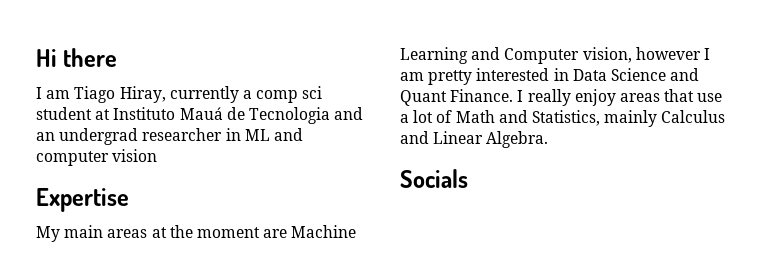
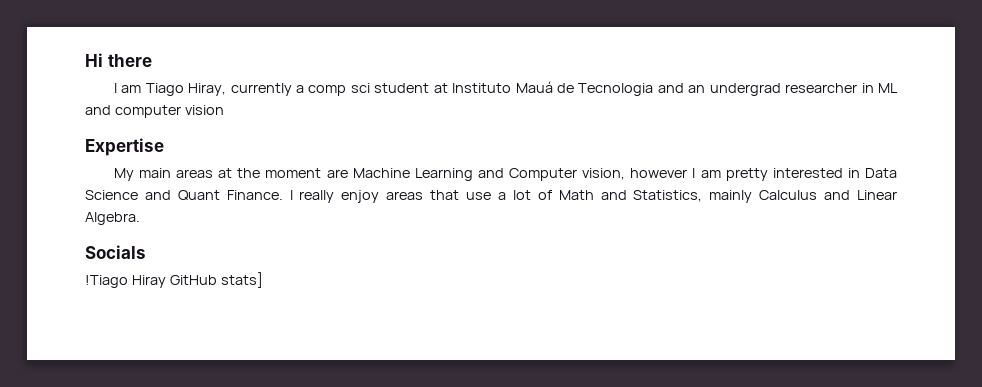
(468, 178) none -> [85,272,263,288] // !Tiago Hiray GitHub stats]

